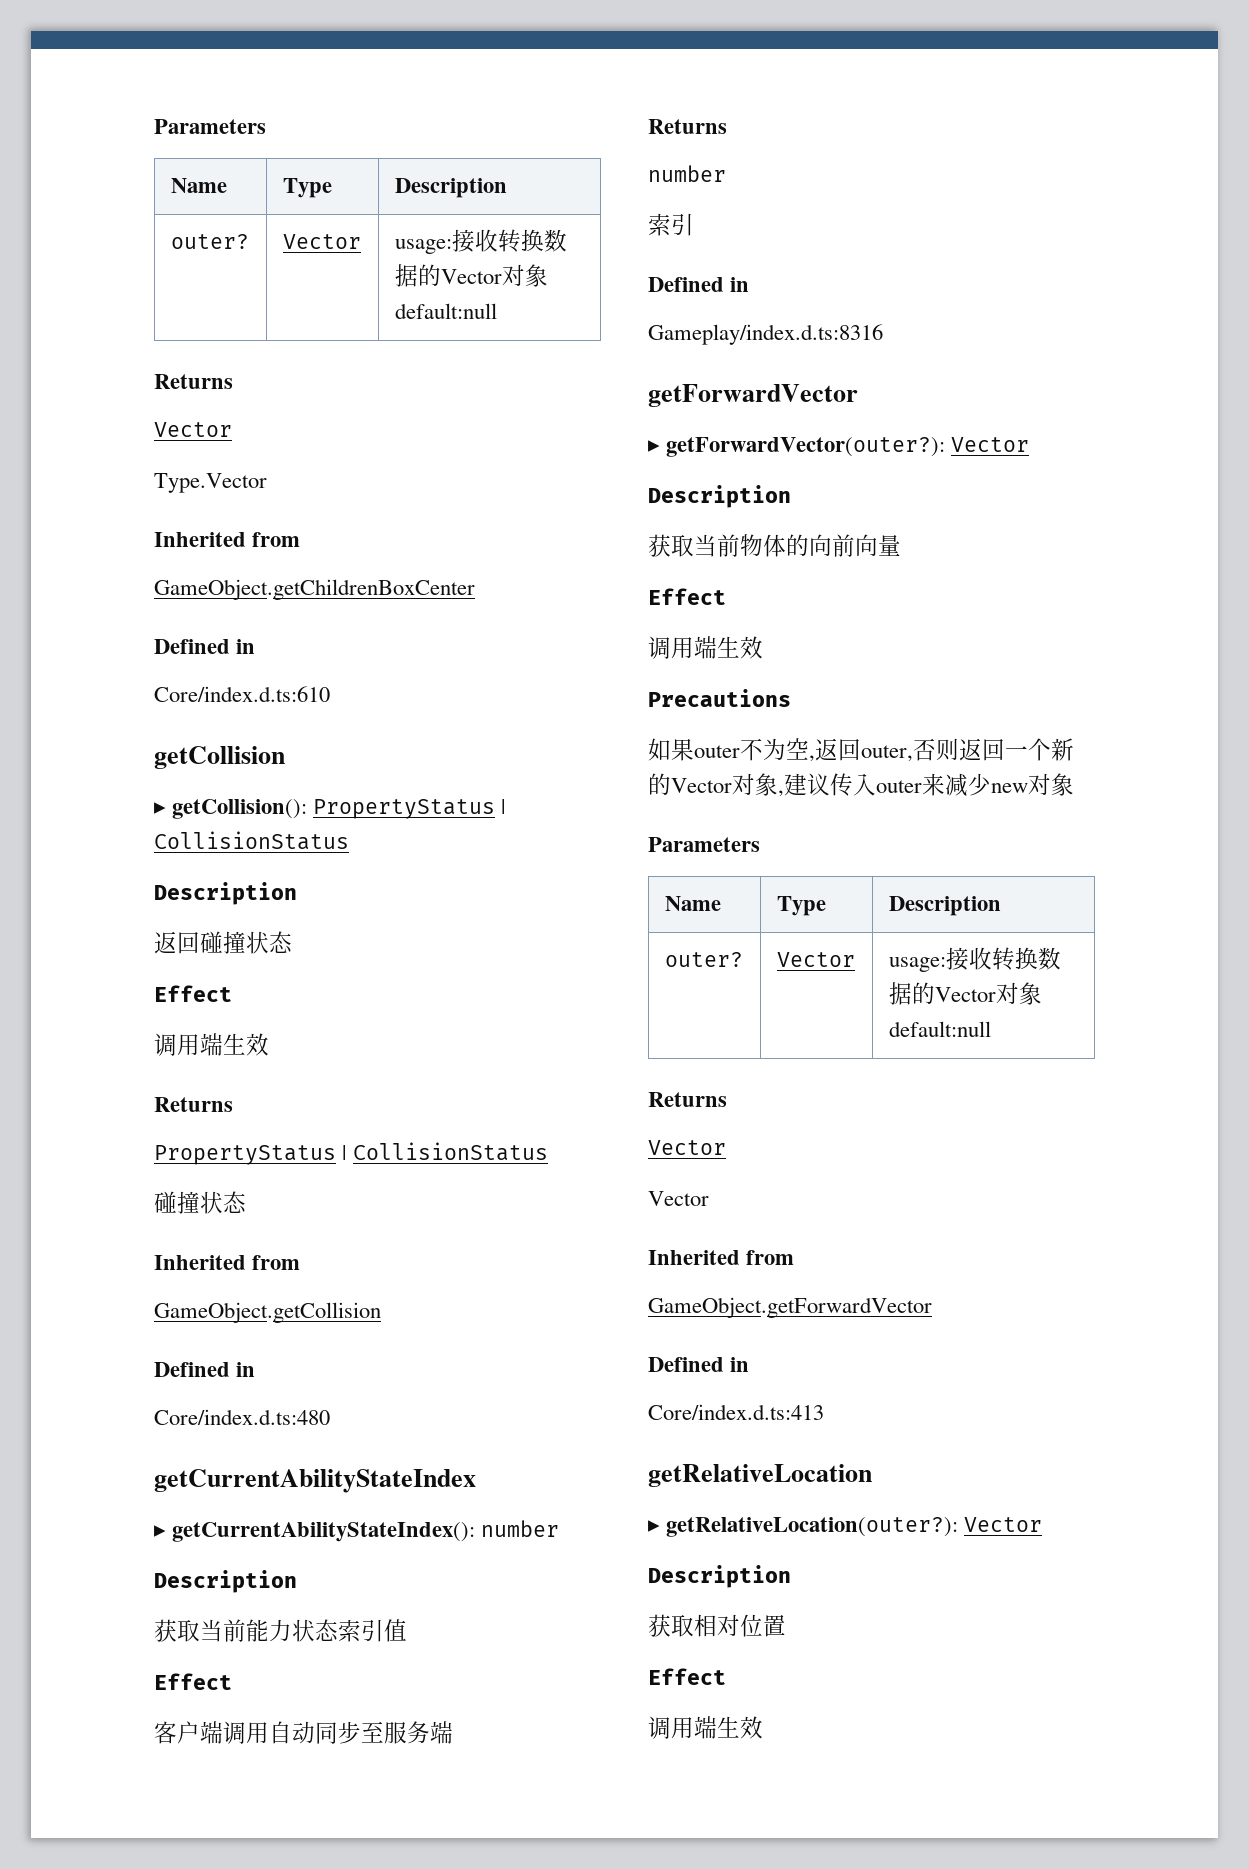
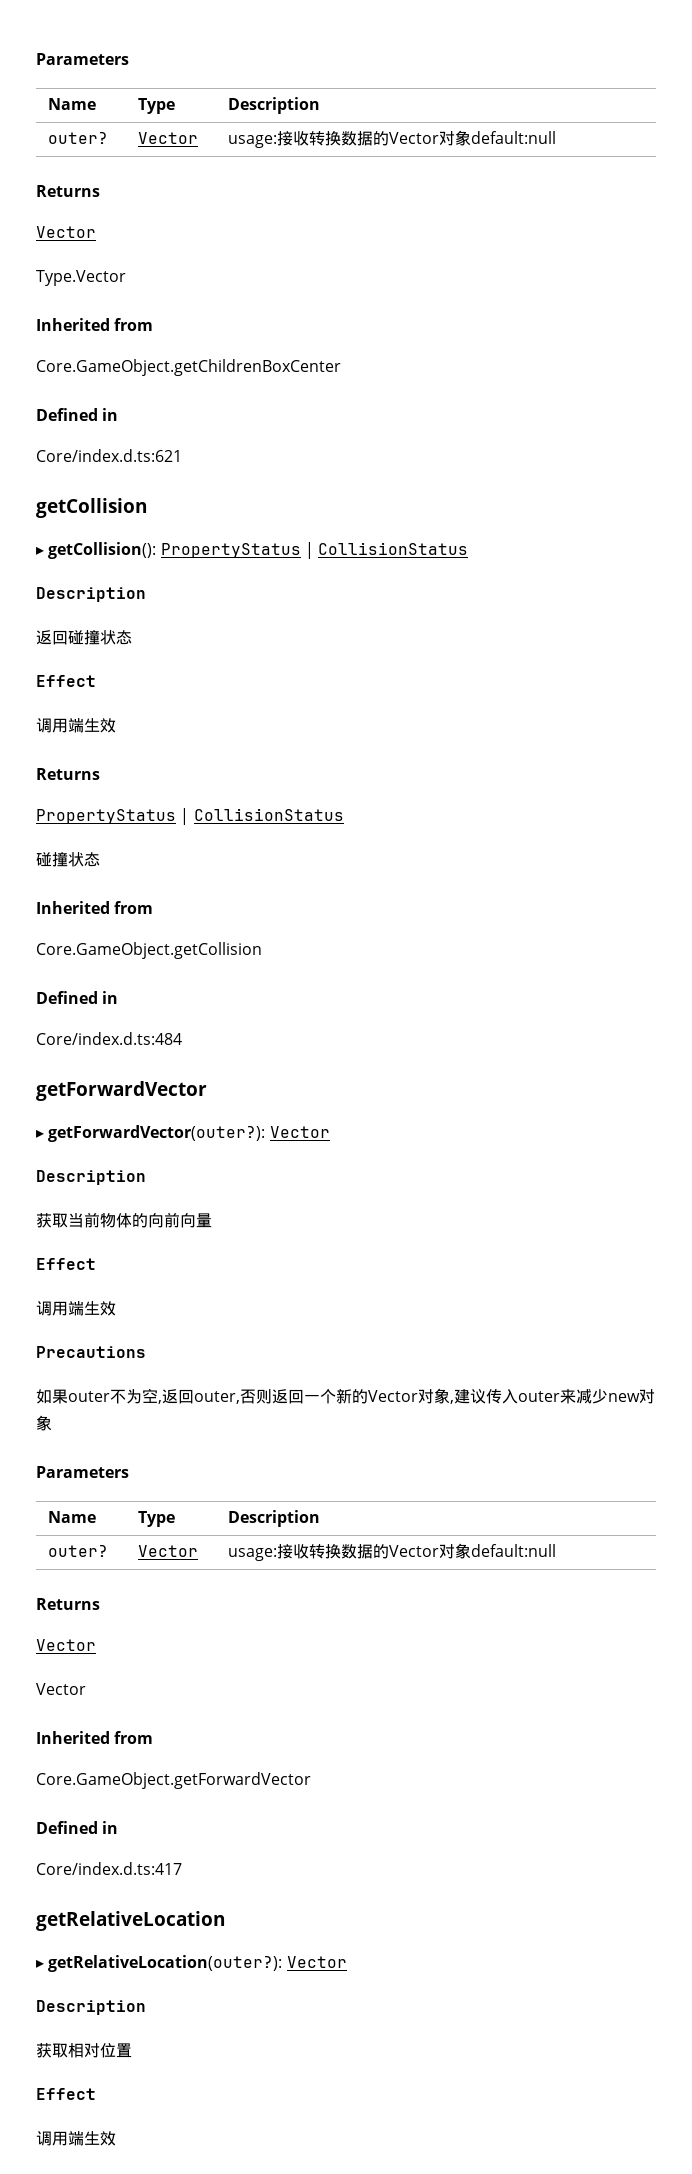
[154,579,475,600] [154,639,256,654] [154,686,330,702] GameObject.getChildrenBoxCenter // Defined in // Core/index.d.ts:610 -> [36,359,341,376] [36,408,119,421] [36,449,182,462] Core.GameObject.getChildrenBoxCenter // Defined in // Core/index.d.ts:621
[154,1302,381,1323] [154,1362,256,1377] [154,1409,330,1425] [154,1469,476,1493] [154,1520,560,1542] [154,1570,297,1593] [154,1619,407,1642] [154,1673,232,1690] [154,1721,453,1744] [648,119,727,134] [648,165,726,182] [648,213,694,236] [648,277,750,292] [648,324,883,345] GameObject.getCollision // Defined in // Core/index.d.ts:480 // getCurrentAbilityStateIndex // ▸ getCurrentAbilityStateIndex(): number // Description // 获取当前能力状态索引值 // Effect // 客户端调用自动同步至服务端 // Returns // number // 索引 // Defined in // Gameplay/index.d.ts:8316 -> [36,942,262,959] [36,991,119,1004] [36,1032,182,1045] Core.GameObject.getCollision // Defined in // Core/index.d.ts:484
[648,1297,932,1318] [648,1357,750,1372] [648,1404,824,1420] GameObject.getForwardVector // Defined in // Core/index.d.ts:413 -> [36,1772,311,1789] [36,1821,119,1834] [36,1862,182,1875] Core.GameObject.getForwardVector // Defined in // Core/index.d.ts:417

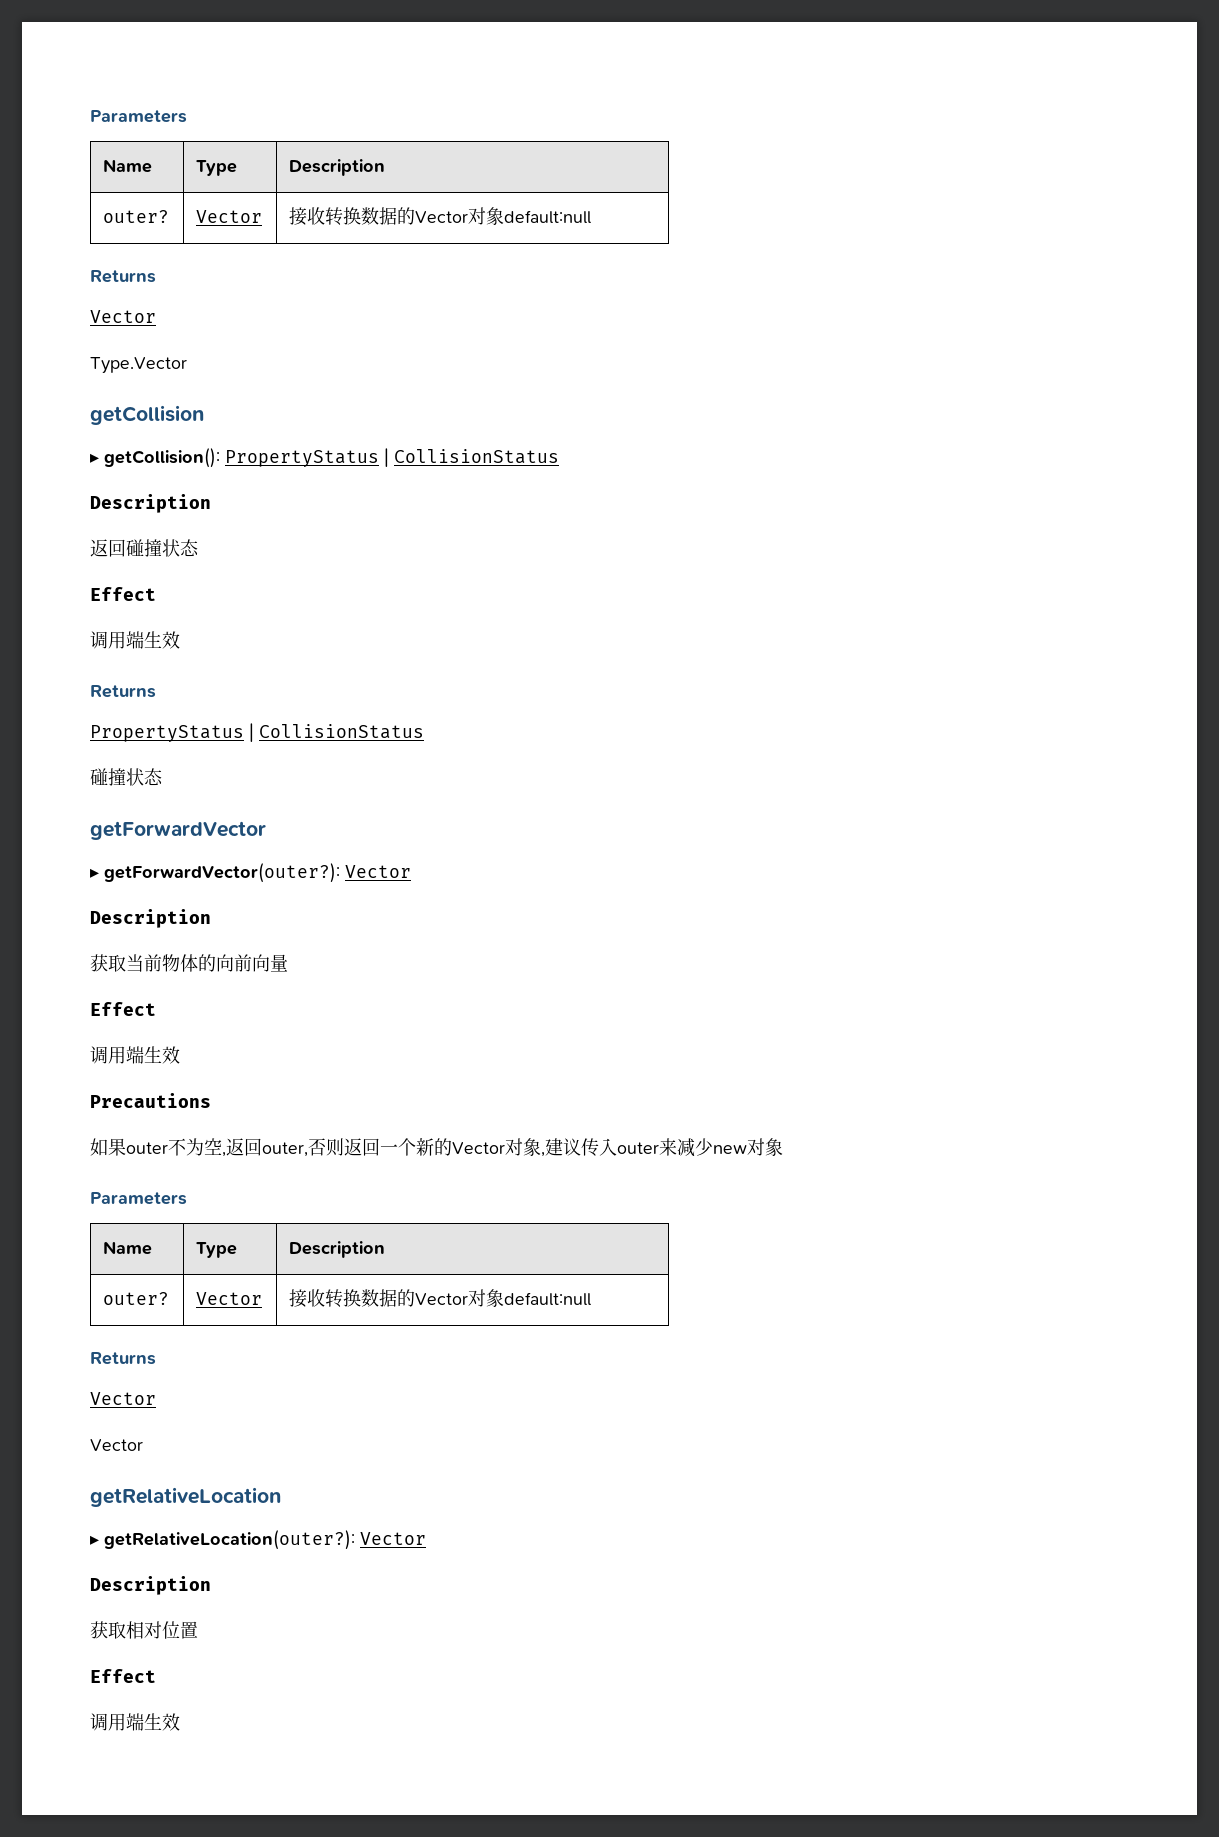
[36,53,129,65] [48,98,97,110] [138,98,176,114] [228,97,321,114] [48,132,109,144] [138,132,199,144] [228,135,278,148] Parameters // Name | Type | Description // outer? | Vector | usage: -> [90,110,187,123] [103,159,153,173] [196,160,238,176] [289,159,386,176] [103,210,170,223] [196,210,263,223] Parameters // Name | Type | Description // outer? | Vector |
[36,318,154,331] [36,359,341,376] [36,408,119,421] [36,449,182,462] // Inherited from // Core.GameObject.getChildrenBoxCenter // Defined in // Core/index.d.ts:621 -> (187, 365) none
[36,901,154,914] [36,942,262,959] [36,991,119,1004] [36,1032,182,1045] // Inherited from // Core.GameObject.getCollision // Defined in // Core/index.d.ts:484 -> (163, 777) none
[228,1548,278,1561] usage: -> (263, 1298) none
[36,1731,154,1744] [36,1772,311,1789] [36,1821,119,1834] [36,1862,182,1875] // Inherited from // Core.GameObject.getForwardVector // Defined in // Core/index.d.ts:417 -> (143, 1445) none

